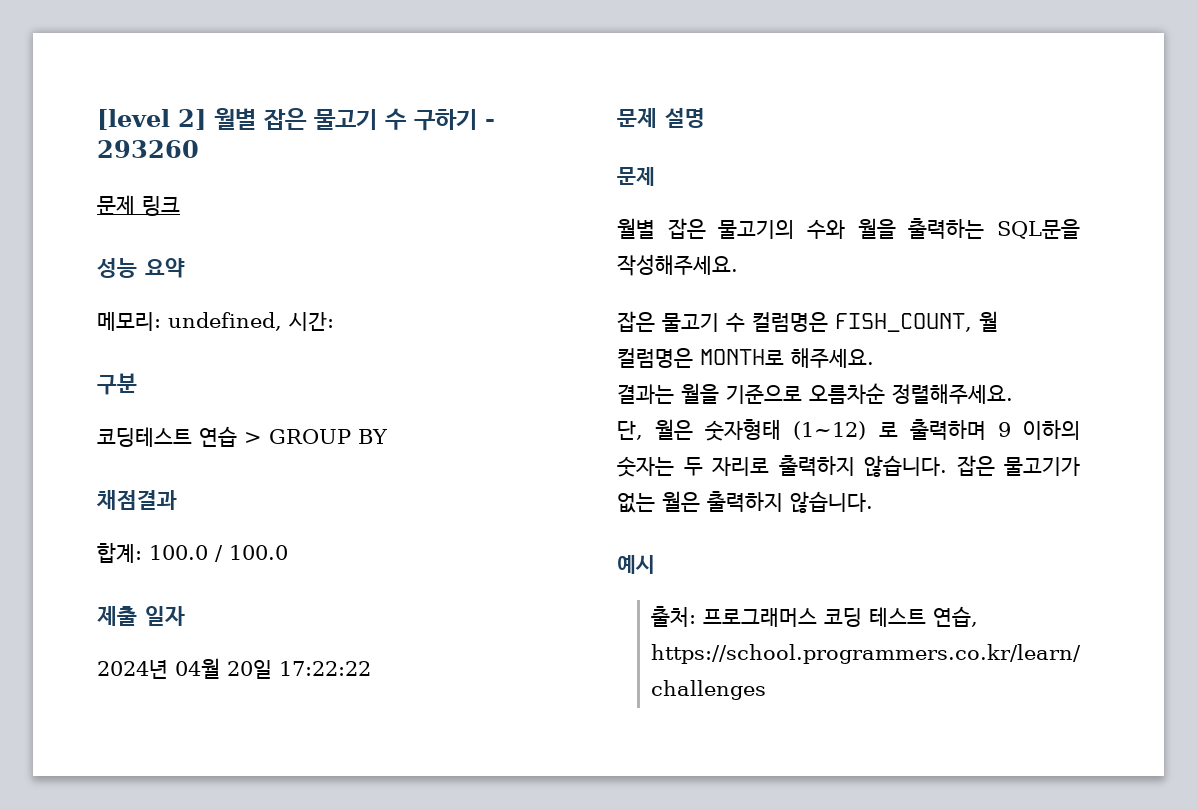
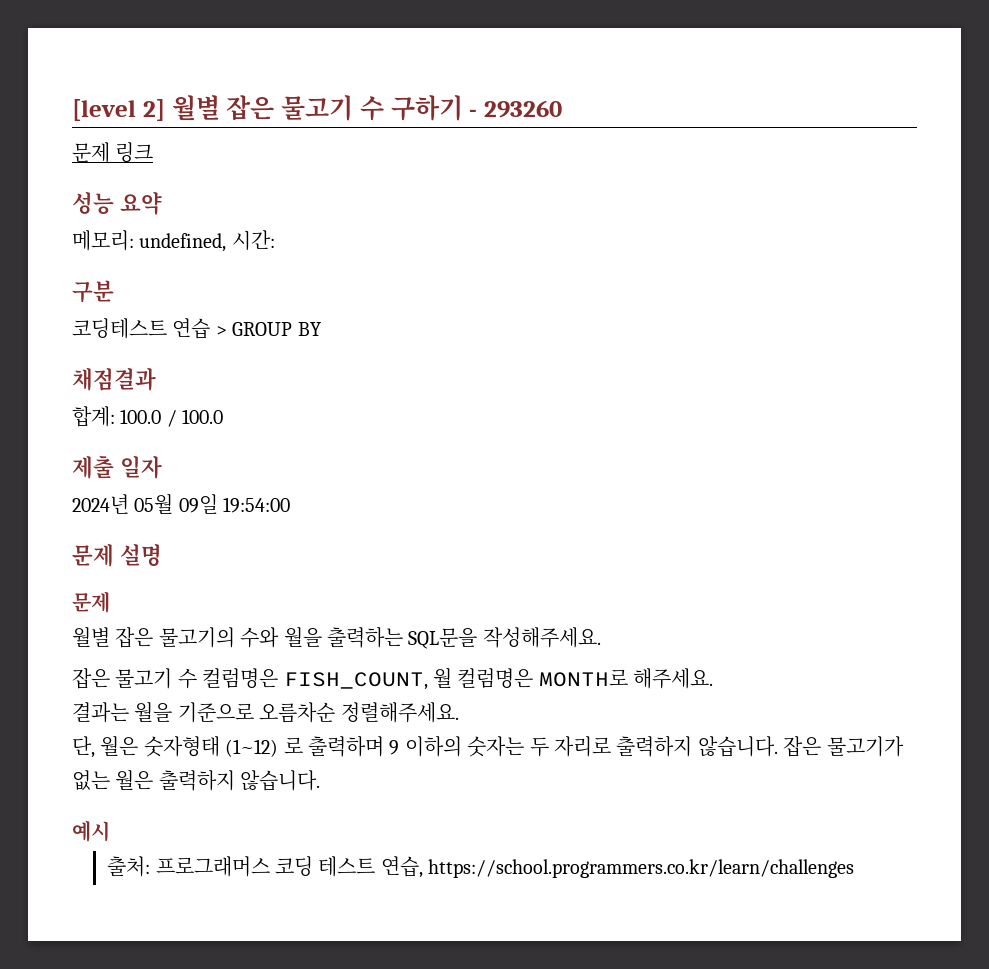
[175,658,371,679] 04월 20일 17:22:22 -> [134,493,291,514] 05월 09일 19:54:00

